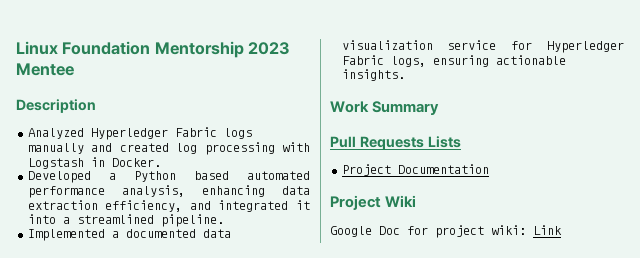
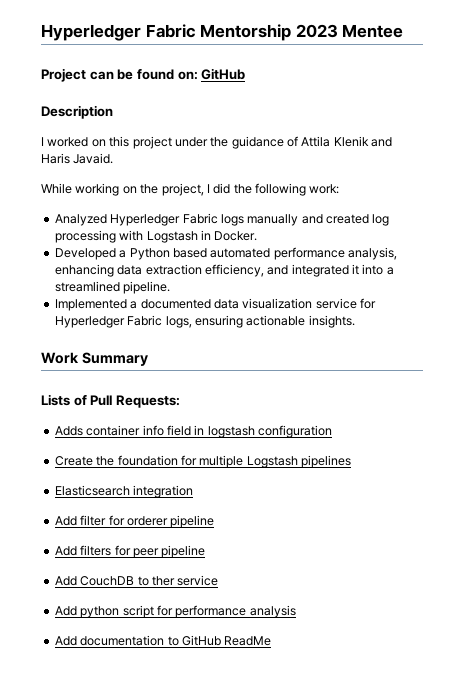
[16,41,151,55] Linux Foundation -> [41,24,196,41] Hyperledger Fabric
[16,99,96,113] Description -> [41,68,246,82] [41,105,113,119] [41,136,393,149] [41,153,114,164] [41,183,340,196] Project can be found on: GitHub // Description // I worked on this project under the guidance of Attila Klenik and Haris Javaid. // While working on the project, I did the following work:
[330,136,461,150] [341,164,489,176] [330,195,417,210] [330,225,562,238] Pull Requests Lists // Project Documentation // Project Wiki // Google Doc for project wiki: Link -> [41,394,180,408] [54,425,332,438] [54,455,351,468] [54,485,194,498] [54,515,215,528] [54,545,206,558] [54,575,219,586] [54,605,296,618] [54,635,272,646] Lists of Pull Requests: // Adds container info field in logstash configuration // Create the foundation for multiple Logstash pipelines // Elasticsearch integration // Add filter for orderer pipeline // Add filters for peer pipeline // Add CouchDB to ther service // Add python script for performance analysis // Add documentation to GitHub ReadMe

